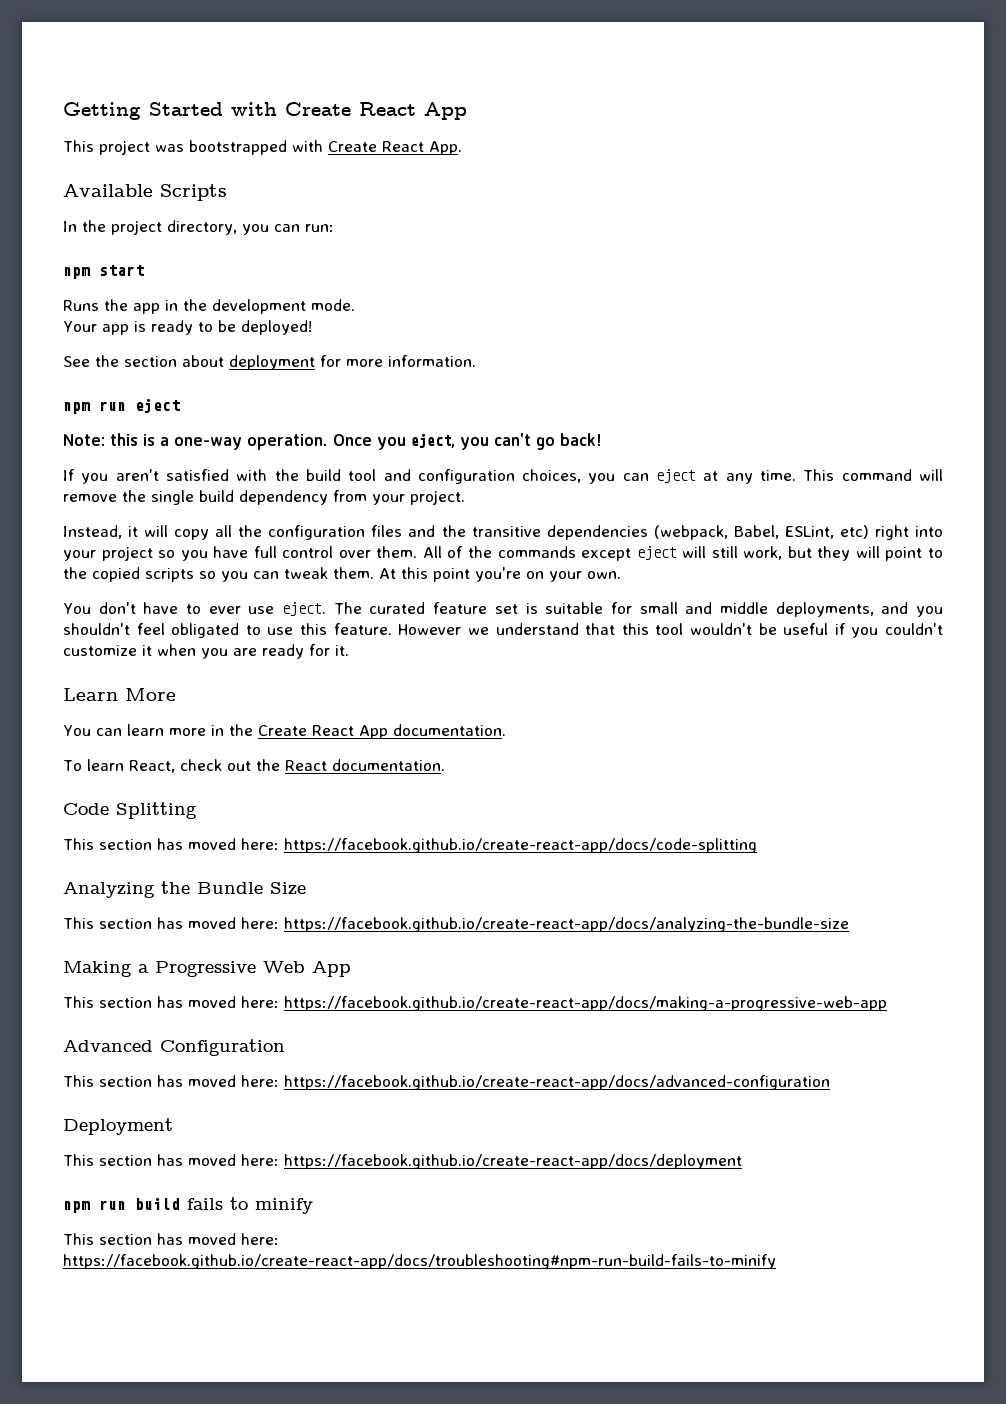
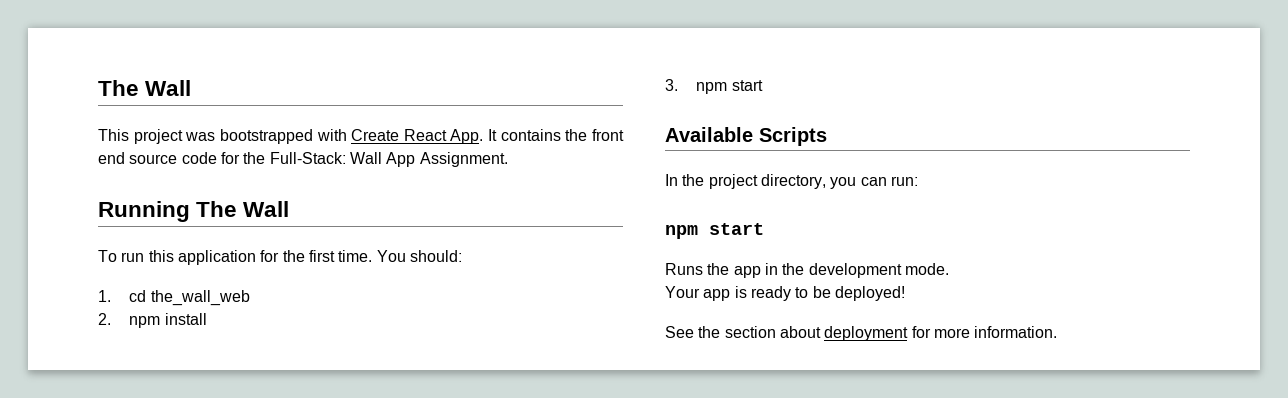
[63,102,467,120] Getting Started with Create React App -> [98,80,192,96] The Wall
(462, 148) none -> [488,129,624,141] [98,152,508,167] [98,201,290,222] [98,250,462,265] [98,290,250,306] [98,313,207,328] [665,79,763,94] It contains the front end source code for the Full-Stack: Wall App Assignment. // Running The Wall // To run this application for the first time. You should: // 1. cd the_wall_web // 2. npm install // 3. npm start
[63,398,180,414] [63,433,602,450] [63,469,943,484] [63,490,465,505] [63,525,943,540] [63,546,943,561] [63,567,621,582] [63,602,944,617] [63,623,943,638] [63,644,349,659] [63,688,176,701] [63,724,506,739] [63,759,445,773] [63,802,197,819] [63,838,757,853] [63,881,306,898] [63,917,849,932] [63,961,351,977] [63,996,887,1011] [63,1039,285,1056] [63,1075,830,1090] [63,1118,173,1135] [63,1154,742,1169] [63,1197,313,1214] [63,1233,279,1245] [63,1254,776,1269] // npm run eject // Note: this is a one-way operation. Once you eject, you can't go back! // If you aren't satisfied with the build tool and configuration choices, you can eject at any time. This command will remove the single build dependency from your project. // Instead, it will copy all the configuration files and the transitive dependencies (webpack, Babel, ESLint, etc) right into your project so you have full control over them. All of the commands except eject will still work, but they will point to the copied scripts so you can tweak them. At this point you're on your own. // You don't have to ever use eject. The curated feature set is suitable for small and middle deployments, and you shouldn't feel obligated to use this feature. However we understand that this tool wouldn't be useful if you couldn't customize it when you are ready for it. // Learn More // You can learn more in the Create React App documentation. // To learn React, check out the React documentation. // Code Splitting // This section has moved here: https://facebook.github.io/create-react-app/docs/code-splitting // Analyzing the Bundle Size // This section has moved here: https://facebook.github.io/create-react-app/docs/analyzing-the-bundle-size // Making a Progressive Web App // This section has moved here: https://facebook.github.io/create-react-app/docs/making-a-progressive-web-app // Advanced Configuration // This section has moved here: https://facebook.github.io/create-react-app/docs/advanced-configuration // Deployment // This section has moved here: https://facebook.github.io/create-react-app/docs/deployment // npm run build fails to minify // This section has moved here: https://facebook.github.io/create-react-app/docs/troubleshooting#npm-run-build-fails-to-minify -> (1058, 332) none

